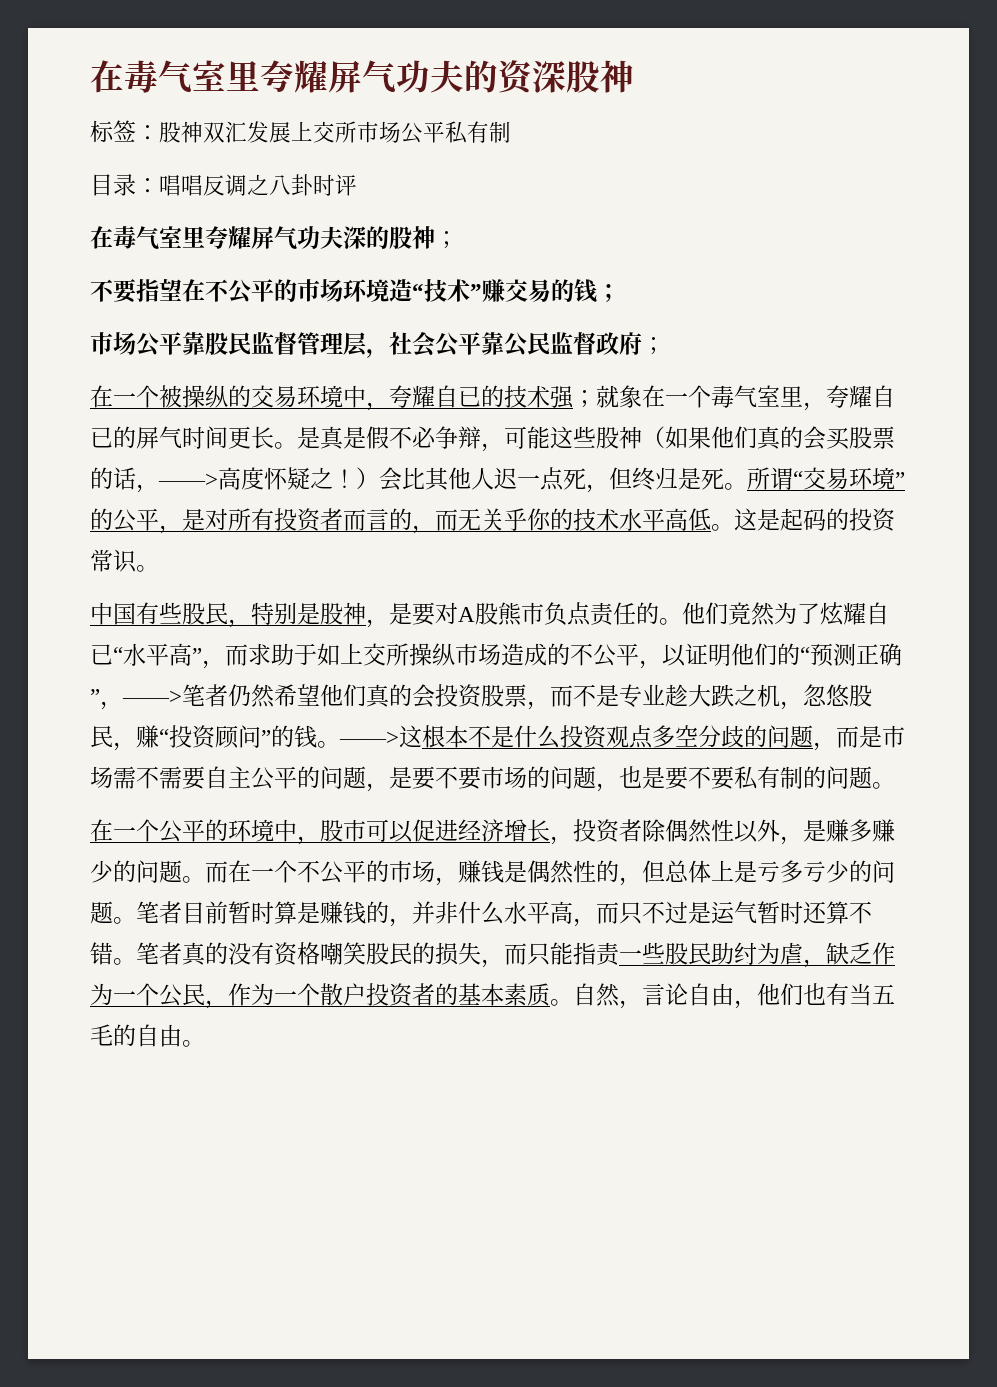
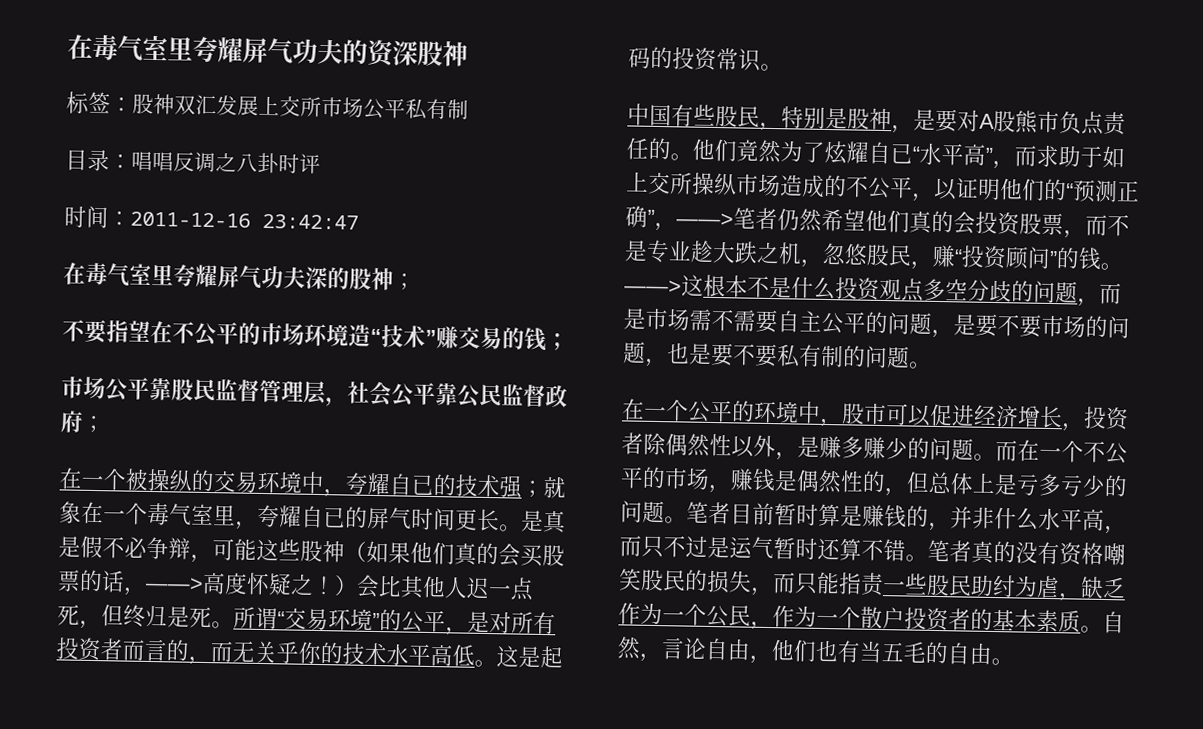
(357, 185) none -> [64,205,359,230] // 时间：2011-12-16 23:42:47

